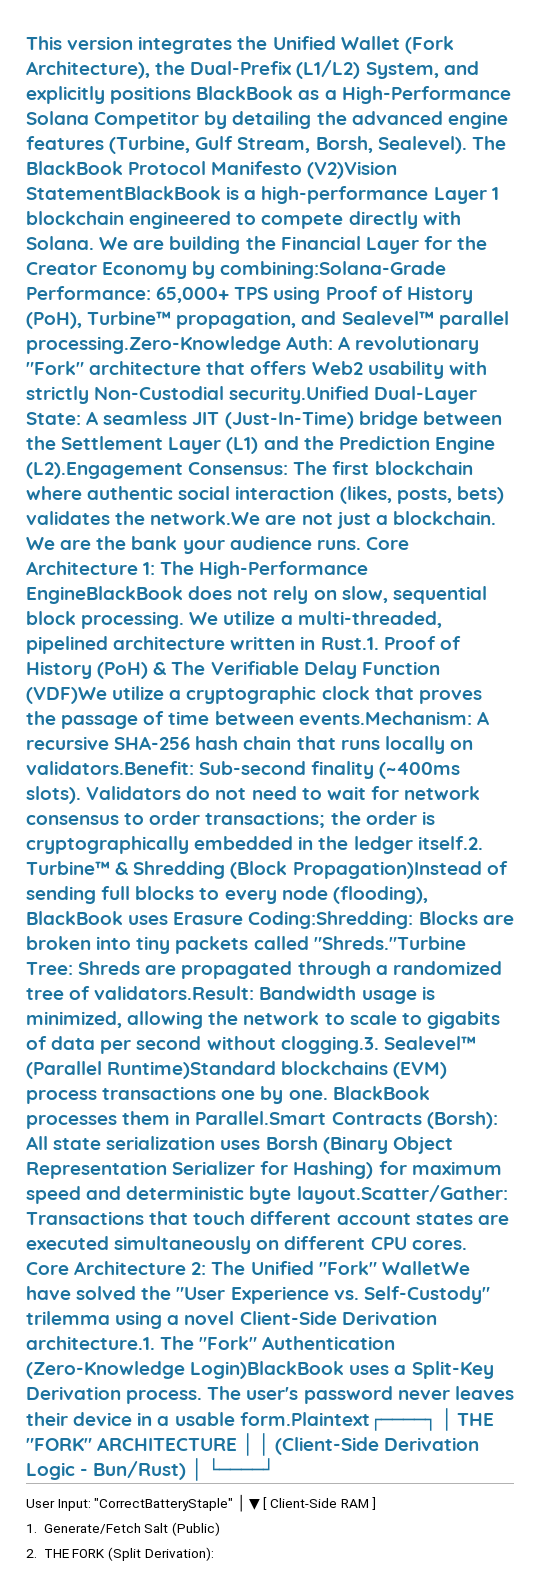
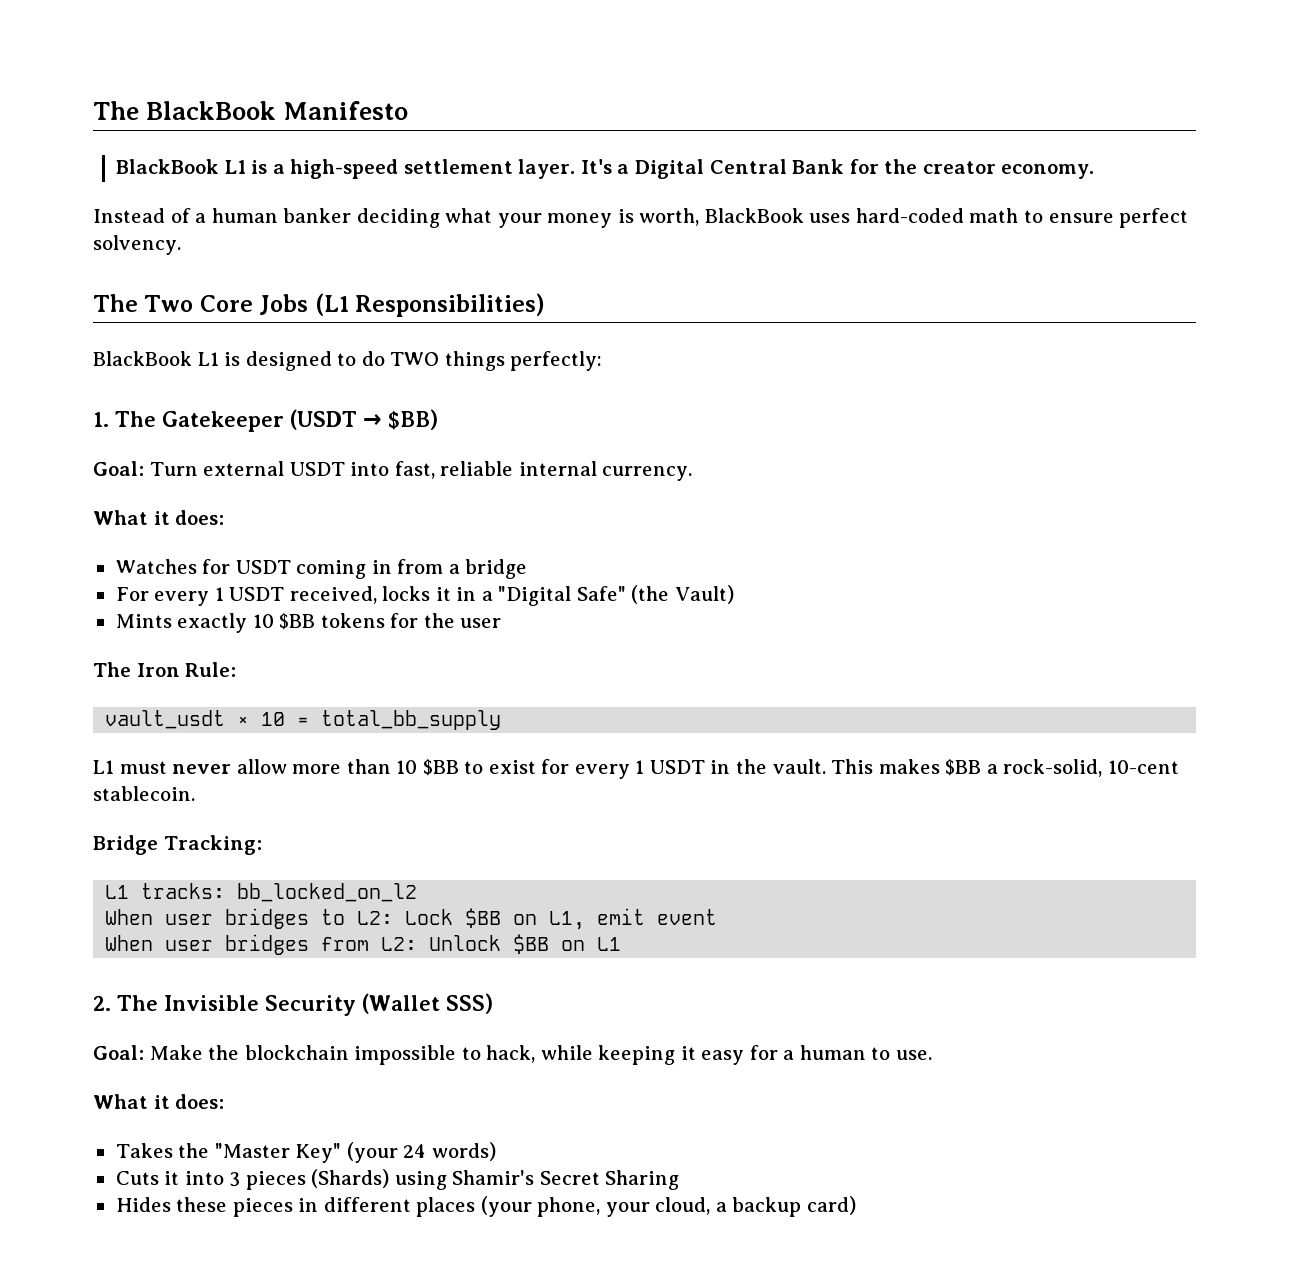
[26,36,454,54] [26,60,479,79] [26,86,511,104] [26,111,508,129] [26,136,467,154] This version integrates the Unified Wallet (Fork Architecture), the Dual-Prefix (L1/L2) System, and explicitly positions BlackBook as a High-Performance Solana Competitor by detailing the advanced engine features (Turbine, Gulf Stream, Borsh, Sealevel). -> (93, 110) none
[128,161,207,175] Protocol -> (277, 110) none
[307,161,398,179] [26,186,499,204] [26,211,461,229] [26,236,488,254] [26,261,447,279] [26,286,473,304] [26,311,509,329] [26,336,480,354] [26,361,487,379] [26,386,478,404] [26,411,502,429] [26,436,495,454] [26,461,473,479] [26,486,504,504] [26,511,496,529] [26,536,409,554] [26,561,369,579] [26,586,487,604] [26,611,442,629] [26,636,461,654] [26,661,440,679] [26,686,482,704] [26,711,489,729] [26,736,473,754] [26,761,461,779] [26,786,481,804] [26,811,435,828] [26,836,483,854] [26,861,508,879] [26,886,428,904] [26,911,514,929] [26,936,466,954] [26,961,502,979] [26,986,435,1004] [26,1011,500,1029] [26,1036,476,1054] [26,1061,448,1079] [26,1086,430,1104] [26,1111,498,1129] [26,1136,453,1154] [26,1161,502,1179] [26,1185,508,1204] [26,1211,509,1225] [26,1236,467,1254] [26,1261,470,1275] [26,1286,490,1304] [26,1311,437,1329] [26,1336,396,1350] [26,1361,494,1379] [26,1386,514,1404] [26,1408,494,1431] [26,1433,479,1456] [26,1458,274,1481] [26,1494,377,1512] [26,1522,221,1536] [26,1547,214,1561] (V2)Vision StatementBlackBook is a high-performance Layer 1 blockchain engineered to compete directly with Solana. We are building the Financial Layer for the Creator Economy by combining:Solana-Grade Performance: 65,000+ TPS using Proof of History (PoH), Turbine™ propagation, and Sealevel™ parallel processing.Zero-Knowledge Auth: A revolutionary "Fork" architecture that offers Web2 usability with strictly Non-Custodial security.Unified Dual-Layer State: A seamless JIT (Just-In-Time) bridge between the Settlement Layer (L1) and the Prediction Engine (L2).Engagement Consensus: The first blockchain where authentic social interaction (likes, posts, bets) validates the network.We are not just a blockchain. We are the bank your audience runs. Core Architecture 1: The High-Performance EngineBlackBook does not rely on slow, sequential block processing. We utilize a multi-threaded, pipelined architecture written in Rust.1. Proof of History (PoH) & The Verifiable Delay Function (VDF)We utilize a cryptographic clock that proves the passage of time between events.Mechanism: A recursive SHA-256 hash chain that runs locally on validators.Benefit: Sub-second finality (~400ms slots). Validators do not need to wait for network consensus to order transactions; the order is cryptographically embedded in the ledger itself.2. Turbine™ & Shredding (Block Propagation)Instead of sending full blocks to every node (flooding), BlackBook uses Erasure Coding:Shredding: Blocks are broken into tiny packets called "Shreds."Turbine Tree: Shreds are propagated through a randomized tree of validators.Result: Bandwidth usage is minimized, allowing the network to scale to gigabits of data per second without clogging.3. Sealevel™ (Parallel Runtime)Standard blockchains (EVM) process transactions one by one. BlackBook processes them in Parallel.Smart Contracts (Borsh): All state serialization uses Borsh (Binary Object Representation Serializer for Hashing) for maximum speed and deterministic byte layout.Scatter/Gather: Transactions that touch different account states are executed simultaneously on different CPU cores. Core Architecture 2: The Unified "Fork" WalletWe have solved the "User Experience vs. Self-Custody" trilemma using a novel Client-Side Derivation architecture.1. The "Fork" Authentication (Zero-Knowledge Login)BlackBook uses a Split-Key Derivation process. The user's password never leaves their device in a usable form.Plaintext┌────┐ │ THE "FORK" ARCHITECTURE │ │ (Client-Side Derivation Logic - Bun/Rust) │ └────┘ // User Input: "CorrectBatteryStaple" │ ▼ [ Client-Side RAM ] // 1. Generate/Fetch Salt (Public) // 2. THE FORK (Split Derivation): -> [116,159,1095,179] [93,208,1189,228] [93,235,181,255] [93,293,546,317] [93,351,603,371] [93,409,438,432] [93,461,693,481] [93,510,225,525] [115,559,528,579] [115,585,734,606] [115,613,502,633] [93,662,237,677] [105,710,502,730] [93,759,1179,779] [93,786,195,801] [93,835,262,855] [105,883,418,902] [105,908,718,930] [105,934,622,955] [93,993,493,1016] [93,1045,933,1065] [93,1094,225,1109] [115,1142,496,1163] [115,1169,680,1190] [115,1196,856,1217] // BlackBook L1 is a high-speed settlement layer. It's a Digital Central Bank for the creator economy. // Instead of a human banker deciding what your money is worth, BlackBook uses hard-coded math to ensure perfect solvency. // The Two Core Jobs (L1 Responsibilities) // BlackBook L1 is designed to do TWO things perfectly: // 1. The Gatekeeper (USDT → $BB) // Goal: Turn external USDT into fast, reliable internal currency. // What it does: // Watches for USDT coming in from a bridge // For every 1 USDT received, locks it in a "Digital Safe" (the Vault) // Mints exactly 10 $BB tokens for the user // The Iron Rule: // vault_usdt × 10 = total_bb_supply // L1 must never allow more than 10 $BB to exist for every 1 USDT in the vault. This makes $BB a rock-solid, 10-cent stablecoin. // Bridge Tracking: // L1 tracks: bb_locked_on_l2 // When user bridges to L2: Lock $BB on L1, emit event // When user bridges from L2: Unlock $BB on L1 // 2. The Invisible Security (Wallet SSS) // Goal: Make the blockchain impossible to hack, while keeping it easy for a human to use. // What it does: // Takes the "Master Key" (your 24 words) // Cuts it into 3 pieces (Shards) using Shamir's Secret Sharing // Hides these pieces in different places (your phone, your cloud, a backup card)

